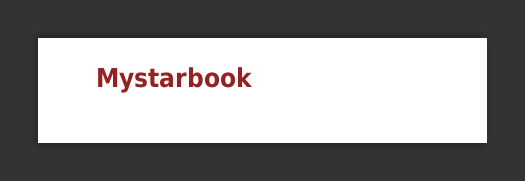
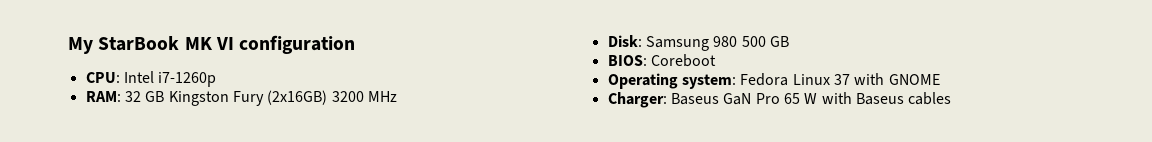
[96,67,253,93] Mystarbook -> [68,35,356,54] [85,71,217,87] [85,90,397,106] [607,35,789,51] [607,54,716,67] [607,73,940,89] [607,92,952,108] My StarBook MK VI configuration // CPU: Intel i7-1260p // RAM: 32 GB Kingston Fury (2x16GB) 3200 MHz // Disk: Samsung 980 500 GB // BIOS: Coreboot // Operating system: Fedora Linux 37 with GNOME // Charger: Baseus GaN Pro 65 W with Baseus cables

